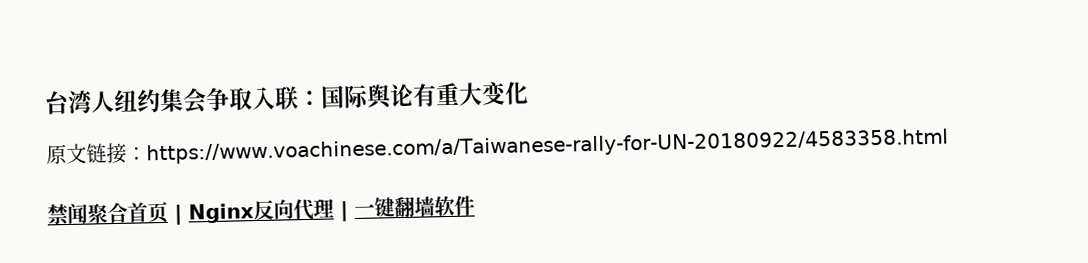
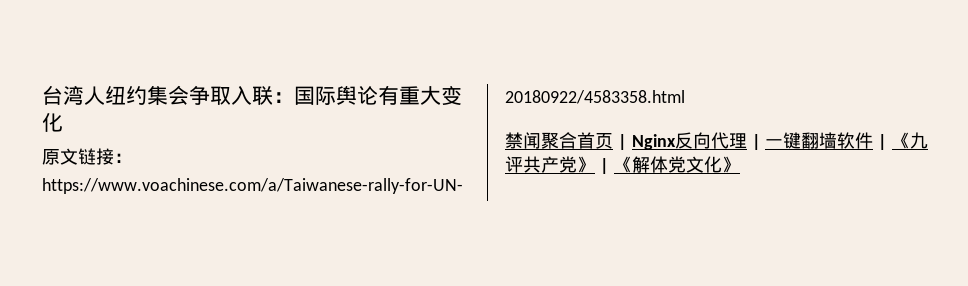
(475, 205) none -> [878,132,929,150] [505,156,740,174] | 《九评共产党》 | 《解体党文化》

